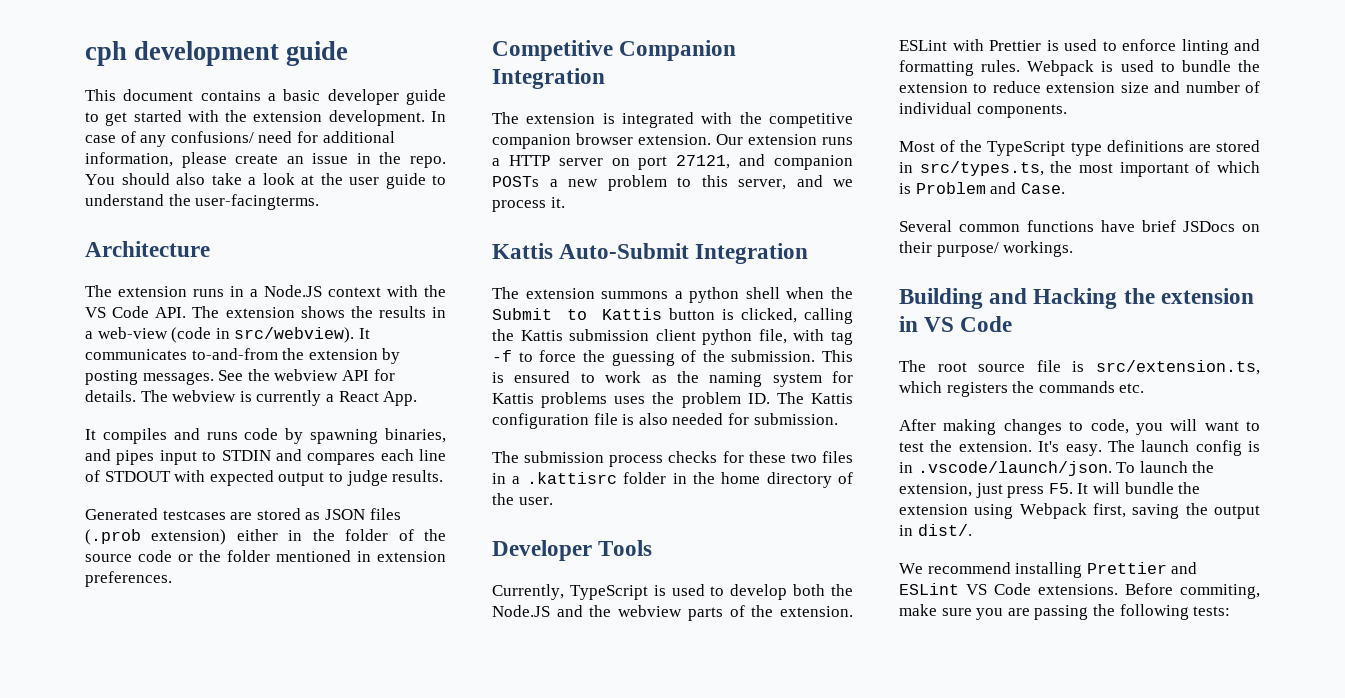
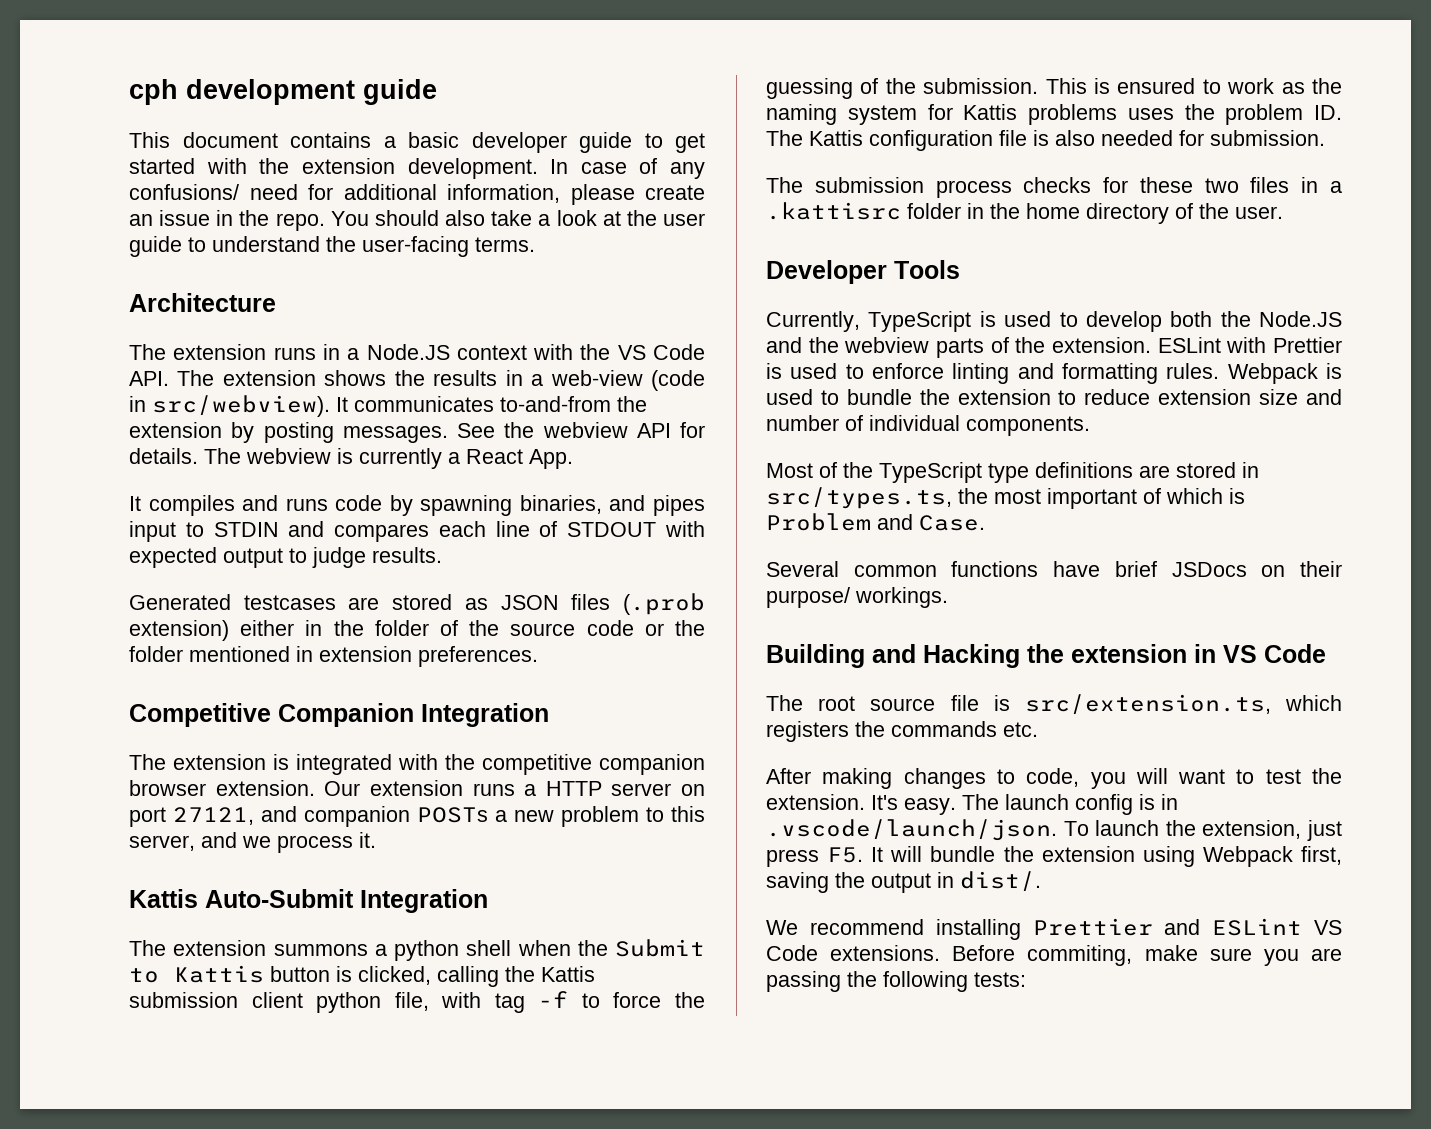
[195,194,320,210] user-facingterms. -> [362,236,535,257] user-facing terms.

